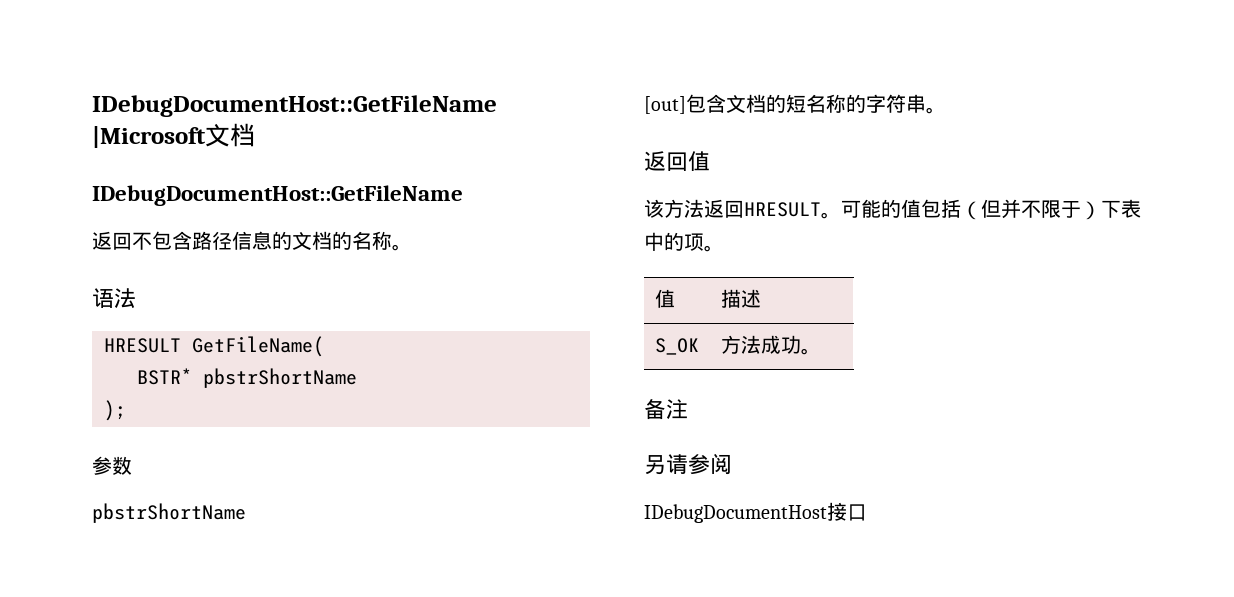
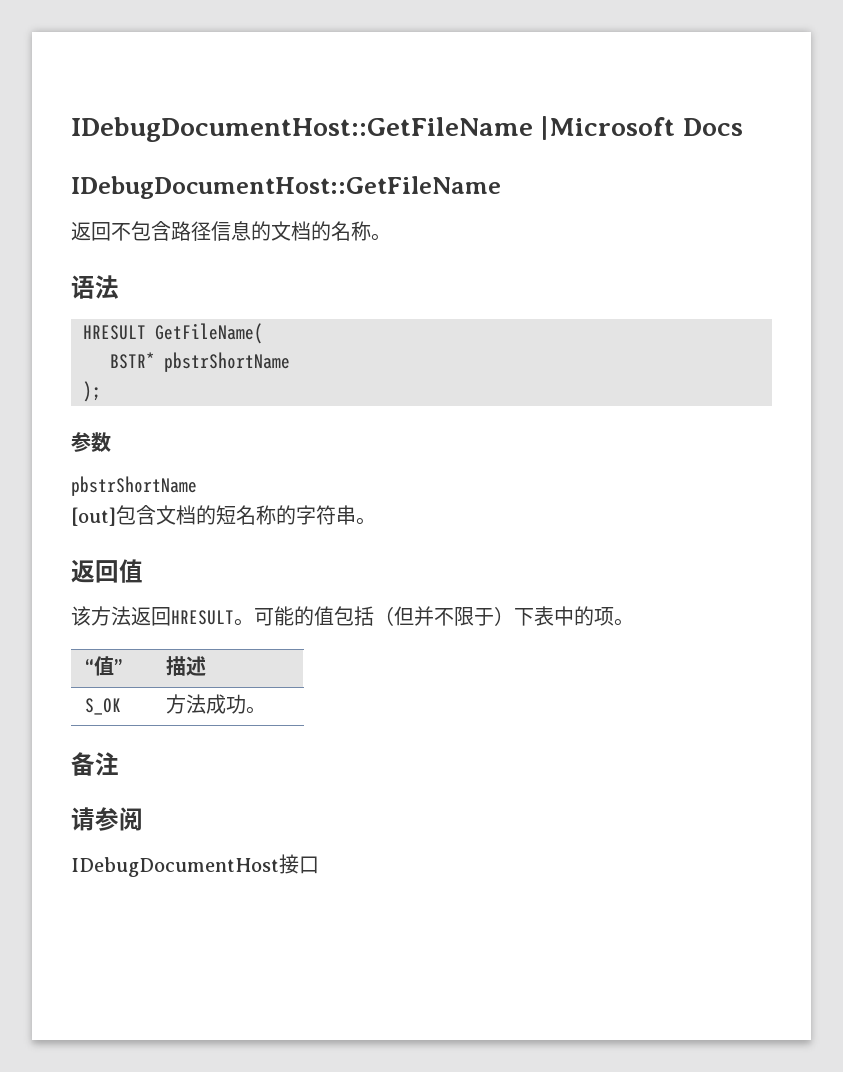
[205,123,255,147] 文档 -> [682,118,743,136] Docs
[654,289,675,308] 值 -> [85,656,124,676] “值”
[644,455,666,475] 另 -> (119, 764) none

